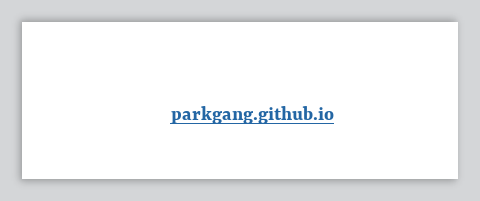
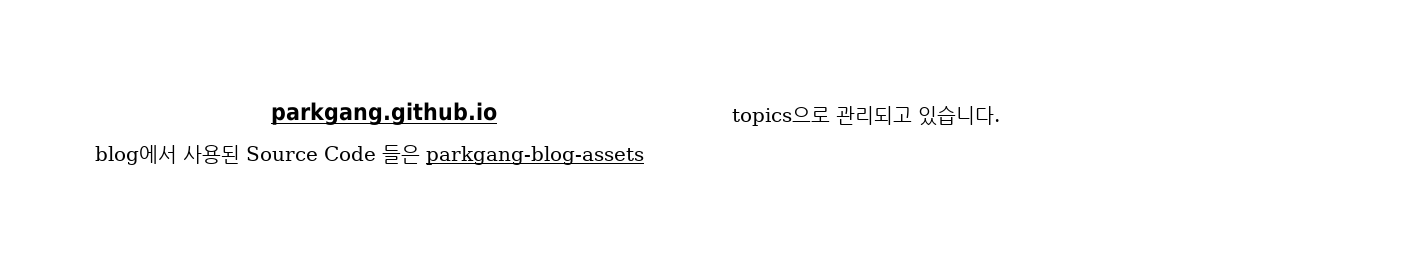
(334, 115) none -> [95,145,644,165] [732,105,1000,126] // blog에서 사용된 Source Code 들은 parkgang-blog-assets topics으로 관리되고 있습니다.

